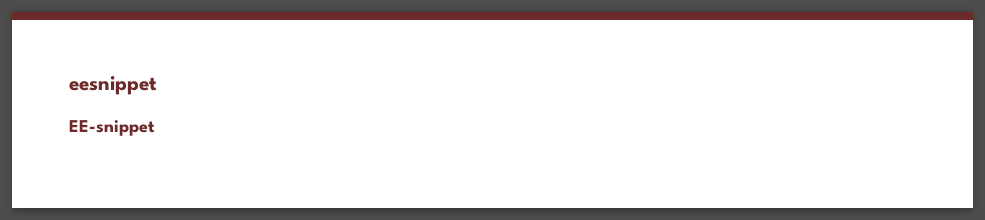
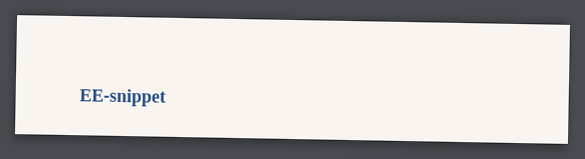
[69,76,157,95] eesnippet // -> (79, 97) none

